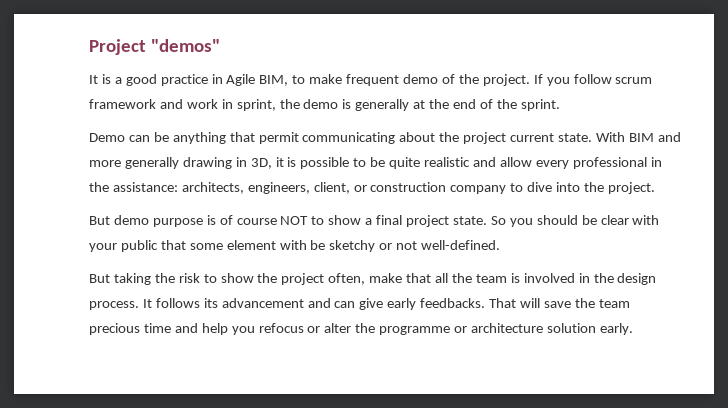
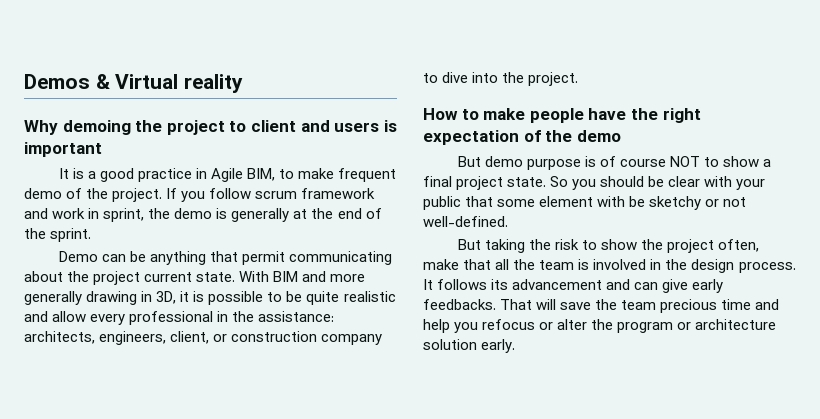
[89,39,220,55] Project "demos" -> [24,74,244,93] [24,120,397,135] [24,142,102,157] Demos & Virtual reality // Why demoing the project to client and users is important
(655, 188) none -> [423,108,701,123] [423,130,621,145] // How to make people have the right expectation of the demo
[379,326,451,335] programme -> [617,322,674,333] program

